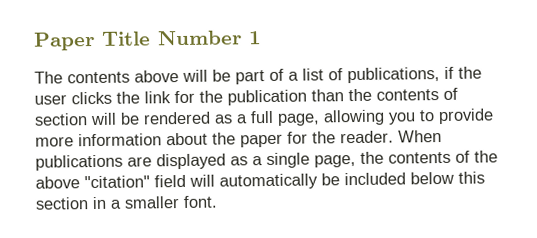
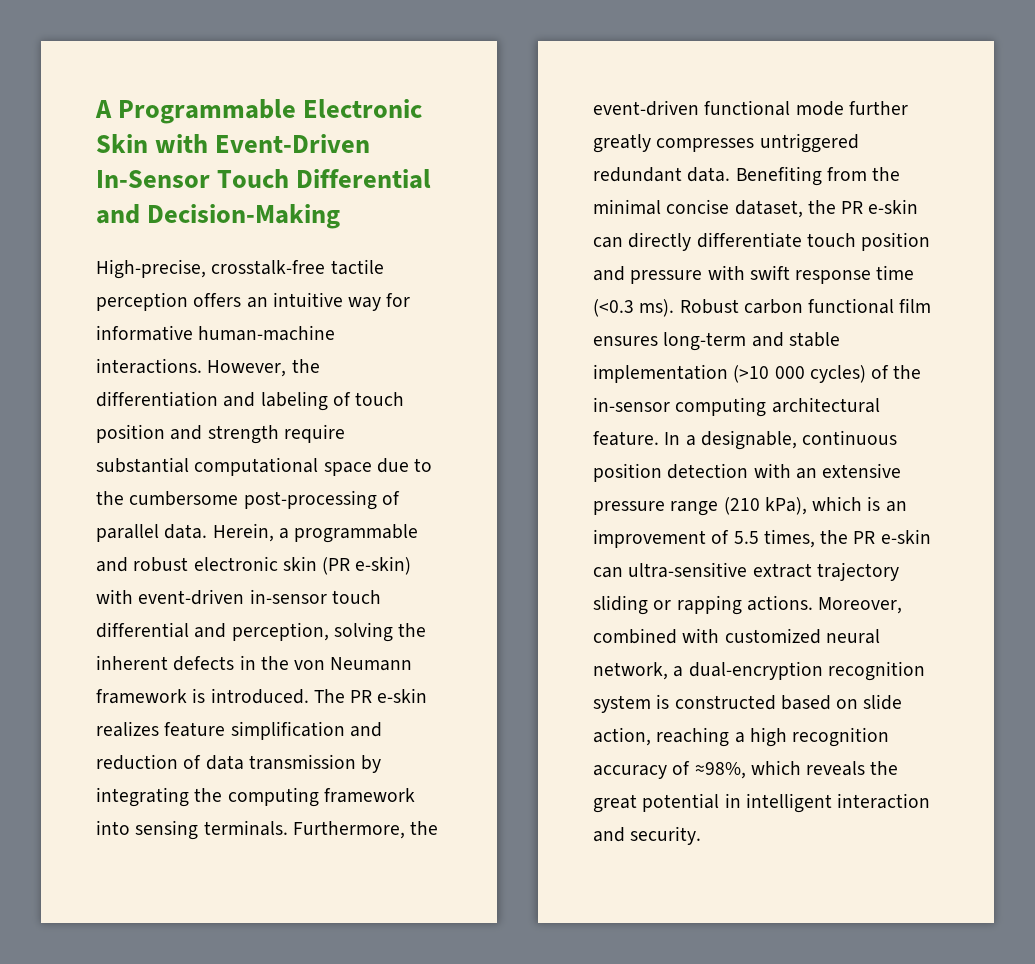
[33,30,262,51] [34,66,482,85] [34,87,458,106] [34,108,494,126] [35,130,442,148] [35,150,498,171] [35,171,485,190] [35,195,218,210] Paper Title Number 1 // The contents above will be part of a list of publications, if the user clicks the link for the publication than the contents of section will be rendered as a full page, allowing you to provide more information about the paper for the reader. When publications are displayed as a single page, the contents of the above "citation" field will automatically be included below this section in a smaller font. -> [95,99,423,124] [96,134,371,153] [96,169,432,189] [96,204,341,229] [96,259,384,279] [96,292,411,311] [96,325,336,341] [96,358,320,377] [96,391,405,411] [96,424,345,444] [96,457,433,476] [96,490,400,510] [96,523,419,543] [96,556,412,575] [96,589,381,605] [96,622,427,642] [96,655,413,671] [96,688,428,704] [96,721,382,740] [96,754,382,773] [96,787,415,807] [96,820,439,840] [593,100,908,116] [593,133,859,153] [593,166,901,186] [593,199,919,218] [593,232,931,251] [593,265,915,284] [593,298,932,317] [593,332,840,351] [593,364,922,383] [593,397,880,417] [593,430,898,450] [593,463,902,482] [593,496,907,516] [593,529,931,548] [593,562,899,581] [593,595,903,615] [593,628,880,644] [593,661,925,681] [593,694,903,713] [593,727,890,747] [593,760,899,779] [593,793,931,813] [593,826,702,845] A Programmable Electronic Skin with Event-Driven In-Sensor Touch Differential and Decision-Making // High-precise, crosstalk-free tactile perception offers an intuitive way for informative human-machine interactions. However, the differentiation and labeling of touch position and strength require substantial computational space due to the cumbersome post-processing of parallel data. Herein, a programmable and robust electronic skin (PR e-skin) with event-driven in-sensor touch differential and perception, solving the inherent defects in the von Neumann framework is introduced. The PR e-skin realizes feature simplification and reduction of data transmission by integrating the computing framework into sensing terminals. Furthermore, the event-driven functional mode further greatly compresses untriggered redundant data. Benefiting from the minimal concise dataset, the PR e-skin can directly differentiate touch position and pressure with swift response time (<0.3 ms). Robust carbon functional film ensures long-term and stable implementation (>10 000 cycles) of the in-sensor computing architectural feature. In a designable, continuous position detection with an extensive pressure range (210 kPa), which is an improvement of 5.5 times, the PR e-skin can ultra-sensitive extract trajectory sliding or rapping actions. Moreover, combined with customized neural network, a dual-encryption recognition system is constructed based on slide action, reaching a high recognition accuracy of ≈98%, which reveals the great potential in intelligent interaction and security.

